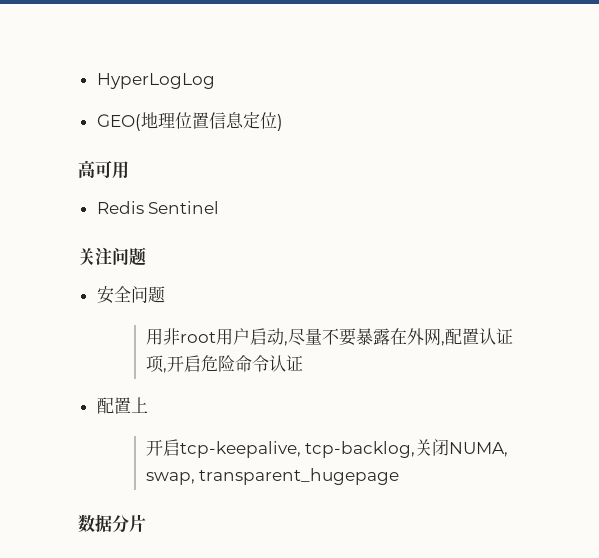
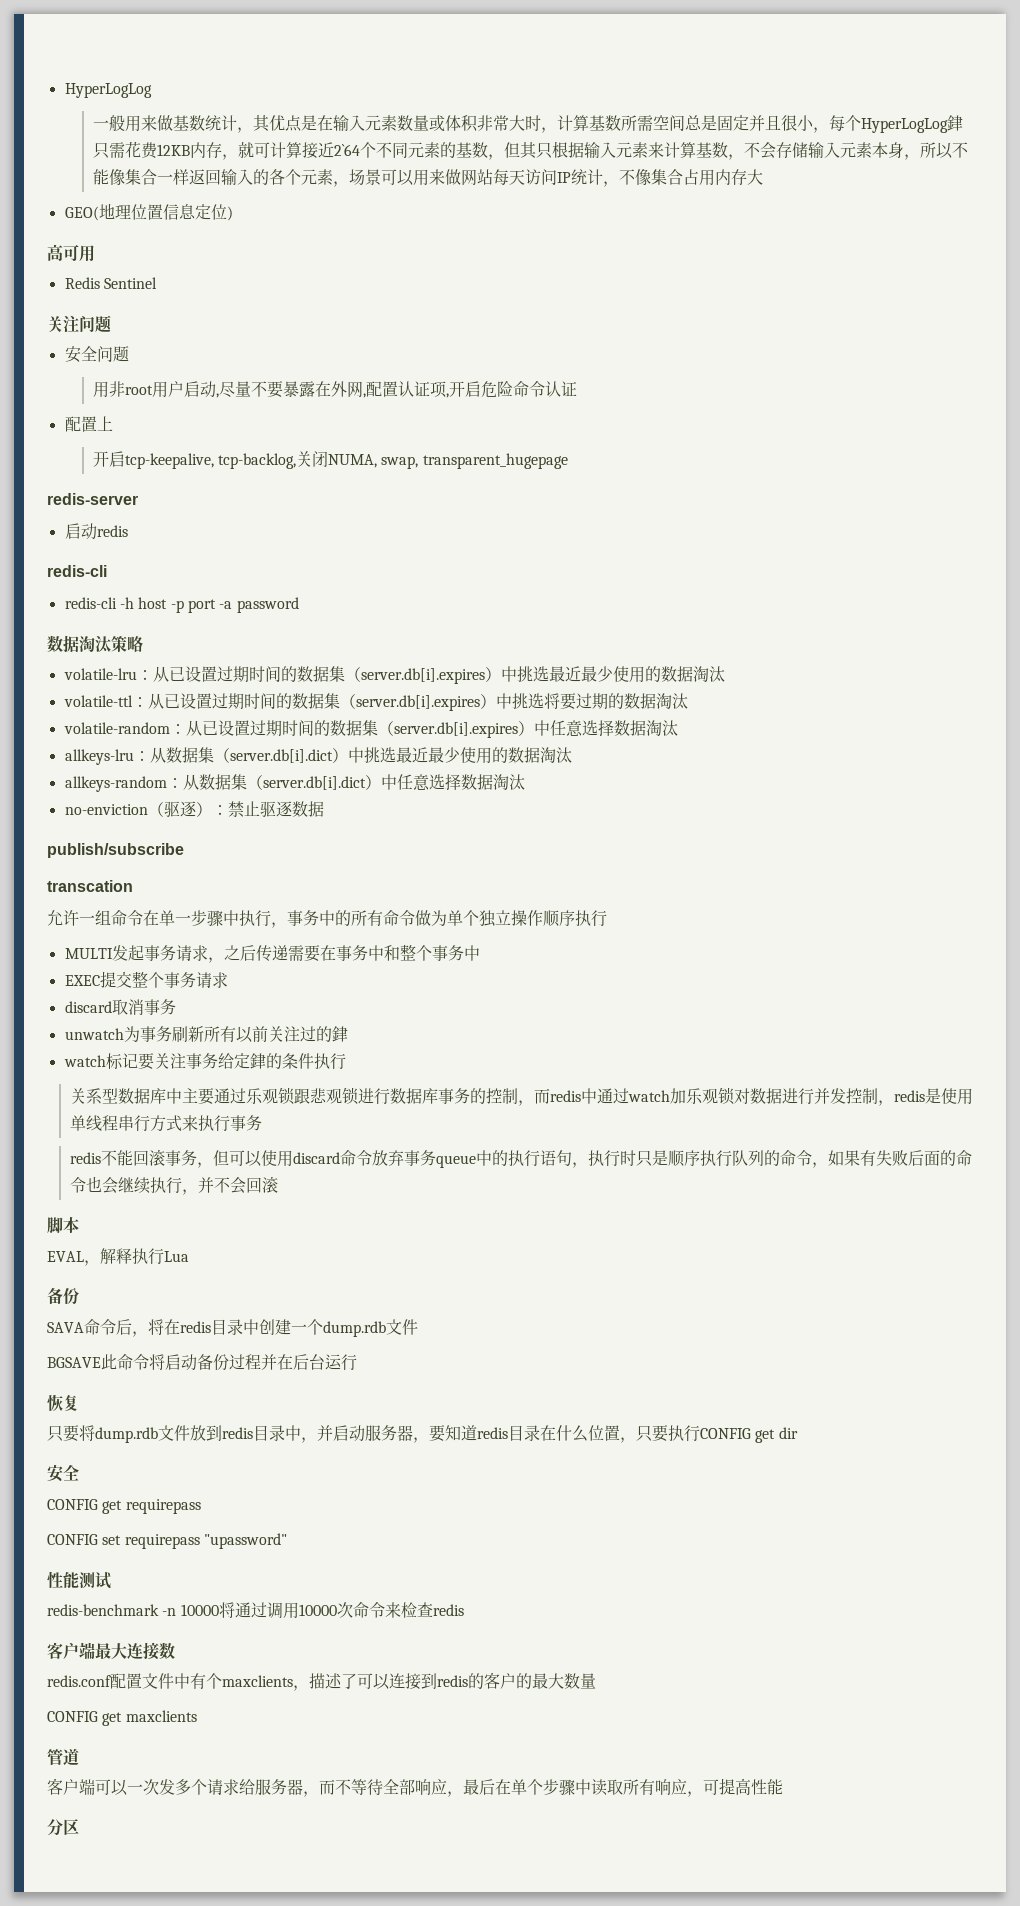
[96,73,215,89] HyperLogLog -> [64,83,152,98] [92,115,963,133] [92,141,968,160] [92,169,763,187] HyperLogLog // 一般用来做基数统计，其优点是在输入元素数量或体积非常大时，计算基数所需空间总是固定并且很小，每个HyperLogLog銉只需花费12KB内存，就可计算接近2`64个不同元素的基数，但其只根据输入元素来计算基数，不会存储输入元素本身，所以不能像集合一样返回输入的各个元素，场景可以用来做网站每天访问IP统计，不像集合占用内存大
[78,514,146,533] 数据分片 -> [47,493,138,505] [64,523,128,540] [47,565,107,577] [64,597,299,613] [47,635,143,653] [63,666,725,684] [63,693,688,711] [63,720,678,738] [64,747,572,765] [64,774,525,792] [64,801,324,818] [47,843,184,858] [47,880,133,892] [47,910,607,928] [64,944,480,963] [64,971,228,988] [64,999,176,1015] [64,1026,348,1043] [63,1053,346,1070] [69,1087,973,1106] [69,1115,262,1132] [69,1149,972,1168] [69,1176,278,1195] [47,1217,79,1233] [47,1248,189,1266] [47,1288,79,1305] [47,1319,418,1337] [47,1354,357,1371] [47,1394,79,1412] [47,1425,798,1443] [47,1465,79,1482] [47,1499,201,1514] [47,1533,287,1549] [47,1571,111,1589] [47,1602,464,1619] [47,1642,175,1660] [47,1672,596,1691] [47,1710,197,1726] [47,1748,79,1766] [47,1778,783,1797] [47,1819,79,1836] redis-server // 启动redis // redis-cli // redis-cli -h host -p port -a password // 数据淘汰策略 // volatile-lru：从已设置过期时间的数据集（server.db[i].expires）中挑选最近最少使用的数据淘汰 // volatile-ttl：从已设置过期时间的数据集（server.db[i].expires）中挑选将要过期的数据淘汰 // volatile-random：从已设置过期时间的数据集（server.db[i].expires）中任意选择数据淘汰 // allkeys-lru：从数据集（server.db[i].dict）中挑选最近最少使用的数据淘汰 // allkeys-random：从数据集（server.db[i].dict）中任意选择数据淘汰 // no-enviction（驱逐）：禁止驱逐数据 // publish/subscribe // transcation // 允许一组命令在单一步骤中执行，事务中的所有命令做为单个独立操作顺序执行 // MULTI发起事务请求，之后传递需要在事务中和整个事务中 // EXEC提交整个事务请求 // discard取消事务 // unwatch为事务刷新所有以前关注过的銉 // watch标记要关注事务给定銉的条件执行 // 关系型数据库中主要通过乐观锁跟悲观锁进行数据库事务的控制，而redis中通过watch加乐观锁对数据进行并发控制，redis是使用单线程串行方式来执行事务 // redis不能回滚事务，但可以使用discard命令放弃事务queue中的执行语句，执行时只是顺序执行队列的命令，如果有失败后面的命令也会继续执行，并不会回滚 // 脚本 // EVAL，解释执行Lua // 备份 // SAVA命令后，将在redis目录中创建一个dump.rdb文件 // BGSAVE此命令将启动备份过程并在后台运行 // 恢复 // 只要将dump.rdb文件放到redis目录中，并启动服务器，要知道redis目录在什么位置，只要执行CONFIG get dir // 安全 // CONFIG get requirepass // CONFIG set requirepass "upassword" // 性能测试 // redis-benchmark -n 10000将通过调用10000次命令来检查redis // 客户端最大连接数 // redis.conf配置文件中有个maxclients，描述了可以连接到redis的客户的最大数量 // CONFIG get maxclients // 管道 // 客户端可以一次发多个请求给服务器，而不等待全部响应，最后在单个步骤中读取所有响应，可提高性能 // 分区

